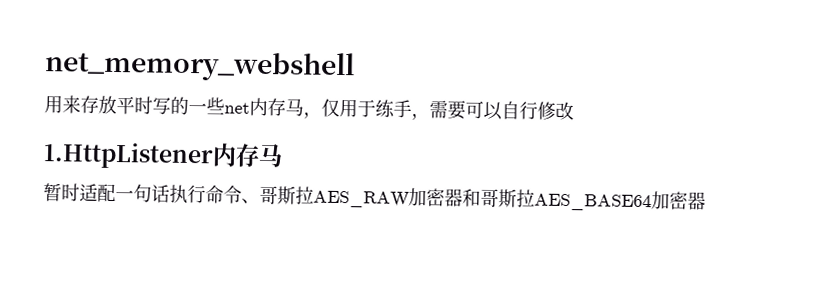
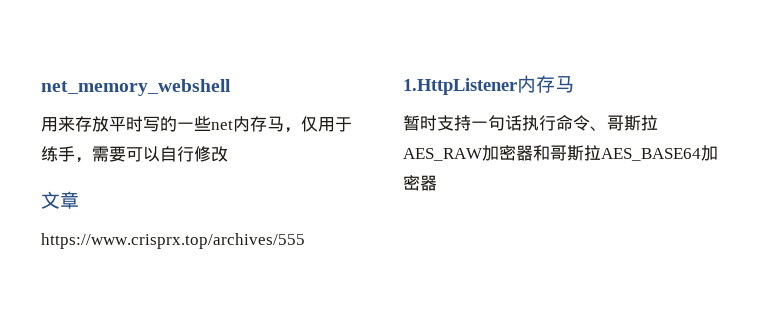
(574, 111) none -> [41,191,79,209] [41,233,305,249] // 文章 // https://www.crisprx.top/archives/555
[79,183,116,203] 适配 -> [437,115,471,131] 支持

